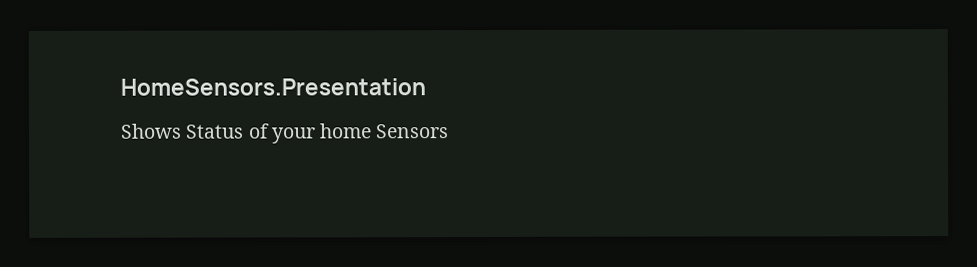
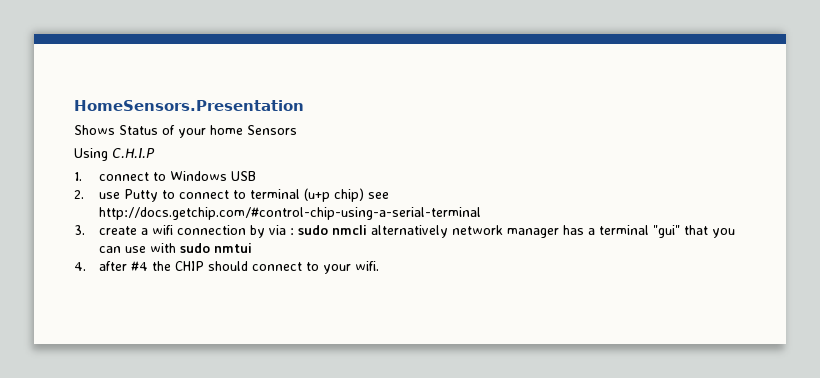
(450, 131) none -> [74,148,155,161] [74,171,257,181] [74,188,390,202] [99,207,482,220] [74,225,736,238] [99,243,253,253] [74,261,380,274] // Using C.H.I.P // 1. connect to Windows USB // 2. use Putty to connect to terminal (u+p chip) see http://docs.getchip.com/#control-chip-using-a-serial-terminal // 3. create a wifi connection by via : sudo nmcli alternatively network manager has a terminal "gui" that you can use with sudo nmtui // 4. after #4 the CHIP should connect to your wifi.

